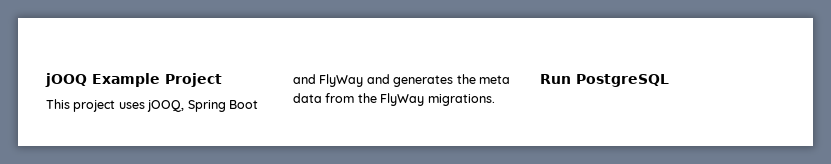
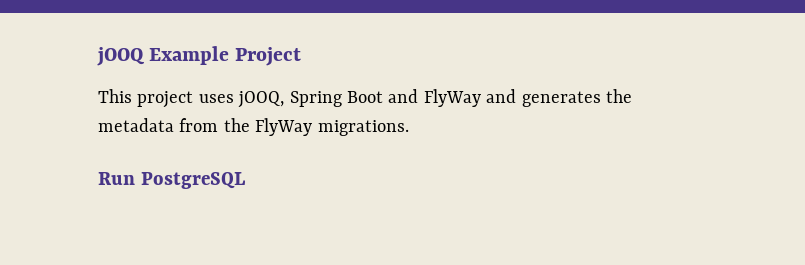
[478,75,510,84] [293,93,322,103] meta data -> [98,118,174,132] metadata

